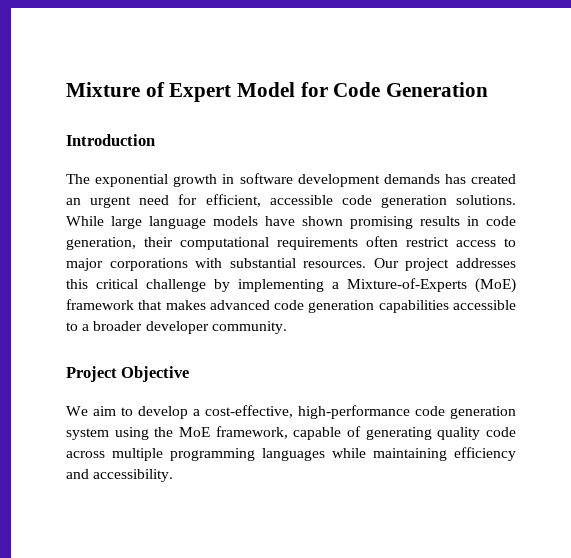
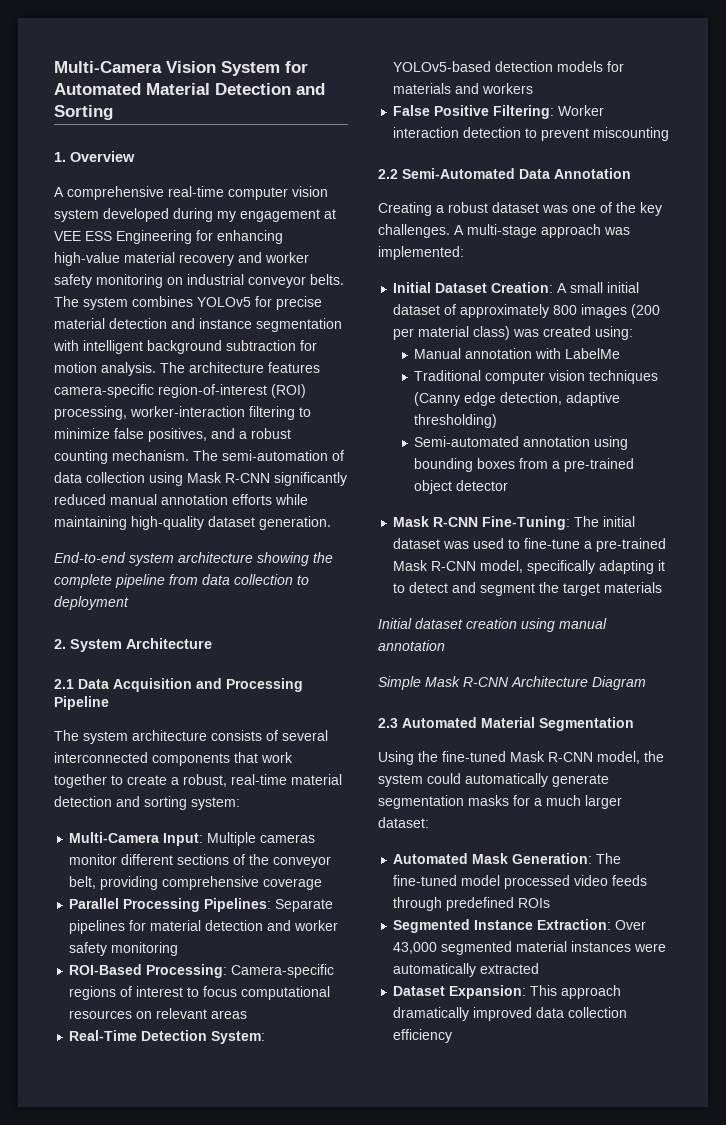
[66,82,489,102] [66,134,155,146] [66,173,516,187] [66,194,516,208] [66,216,516,229] [66,236,516,250] [66,258,516,271] [66,278,516,293] [66,299,516,313] [66,321,287,334] [66,366,190,382] [66,405,516,419] [66,426,516,440] [66,447,516,461] [66,469,174,482] Mixture of Expert Model for Code Generation // Introduction // The exponential growth in software development demands has created an urgent need for efficient, accessible code generation solutions. While large language models have shown promising results in code generation, their computational requirements often restrict access to major corporations with substantial resources. Our project addresses this critical challenge by implementing a Mixture-of-Experts (MoE) framework that makes advanced code generation capabilities accessible to a broader developer community. // Project Objective // We aim to develop a cost-effective, high-performance code generation system using the MoE framework, capable of generating quality code across multiple programming languages while maintaining efficiency and accessibility. -> [54,61,308,76] [54,83,325,95] [54,105,113,120] [54,151,135,162] [54,186,328,200] [54,208,336,222] [54,230,283,244] [54,252,309,266] [54,274,344,288] [54,296,322,310] [54,318,342,332] [53,340,317,354] [54,362,320,376] [54,384,306,398] [54,406,311,420] [54,428,291,442] [54,450,344,464] [54,472,347,486] [54,494,308,505] [54,516,331,530] [54,552,333,566] [54,574,309,588] [54,596,129,610] [54,638,212,652] [54,678,303,692] [54,696,109,710] [54,730,328,744] [54,752,293,766] [54,774,342,788] [54,796,240,810] [69,832,316,846] [69,854,332,868] [69,876,323,890] [69,898,334,912] [69,920,339,934] [69,942,179,956] [69,964,335,978] [69,986,331,1000] [69,1008,248,1019] [69,1030,266,1044] [393,61,625,72] [393,83,534,94] [393,105,605,119] [393,127,670,141] [378,168,631,179] [378,202,662,216] [378,224,630,238] [378,246,464,260] [393,282,640,293] [393,304,661,318] [393,326,634,340] [414,348,621,359] [414,370,659,384] [414,392,621,406] [414,414,498,428] [414,436,629,450] [414,458,635,472] [414,480,509,494] [393,516,636,530] [393,538,667,552] [393,560,666,574] [393,582,663,596] [378,618,607,632] [378,640,445,651] [378,676,646,690] [378,717,634,731] [378,751,664,765] [378,773,609,787] [378,795,622,809] [378,817,429,828] [393,853,622,864] [393,875,648,889] [393,897,551,911] [393,919,647,933] [393,941,667,955] [393,963,540,977] [393,985,622,999] [393,1007,628,1021] [393,1029,453,1043] Multi-Camera Vision System for Automated Material Detection and Sorting // 1. Overview // A comprehensive real-time computer vision system developed during my engagement at VEE ESS Engineering for enhancing high-value material recovery and worker safety monitoring on industrial conveyor belts. The system combines YOLOv5 for precise material detection and instance segmentation with intelligent background subtraction for motion analysis. The architecture features camera-specific region-of-interest (ROI) processing, worker-interaction filtering to minimize false positives, and a robust counting mechanism. The semi-automation of data collection using Mask R-CNN significantly reduced manual annotation efforts while maintaining high-quality dataset generation. // End-to-end system architecture showing the complete pipeline from data collection to deployment // 2. System Architecture // 2.1 Data Acquisition and Processing Pipeline // The system architecture consists of several interconnected components that work together to create a robust, real-time material detection and sorting system: // Multi-Camera Input: Multiple cameras monitor different sections of the conveyor belt, providing comprehensive coverage // Parallel Processing Pipelines: Separate pipelines for material detection and worker safety monitoring // ROI-Based Processing: Camera-specific regions of interest to focus computational resources on relevant areas // Real-Time Detection System: YOLOv5-based detection models for materials and workers // False Positive Filtering: Worker interaction detection to prevent miscounting // 2.2 Semi-Automated Data Annotation // Creating a robust dataset was one of the key challenges. A multi-stage approach was implemented: // Initial Dataset Creation: A small initial dataset of approximately 800 images (200 per material class) was created using: // Manual annotation with LabelMe // Traditional computer vision techniques (Canny edge detection, adaptive thresholding) // Semi-automated annotation using bounding boxes from a pre-trained object detector // Mask R-CNN Fine-Tuning: The initial dataset was used to fine-tune a pre-trained Mask R-CNN model, specifically adapting it to detect and segment the target materials // Initial dataset creation using manual annotation // Simple Mask R-CNN Architecture Diagram // 2.3 Automated Material Segmentation // Using the fine-tuned Mask R-CNN model, the system could automatically generate segmentation masks for a much larger dataset: // Automated Mask Generation: The fine-tuned model processed video feeds through predefined ROIs // Segmented Instance Extraction: Over 43,000 segmented material instances were automatically extracted // Dataset Expansion: This approach dramatically improved data collection efficiency

